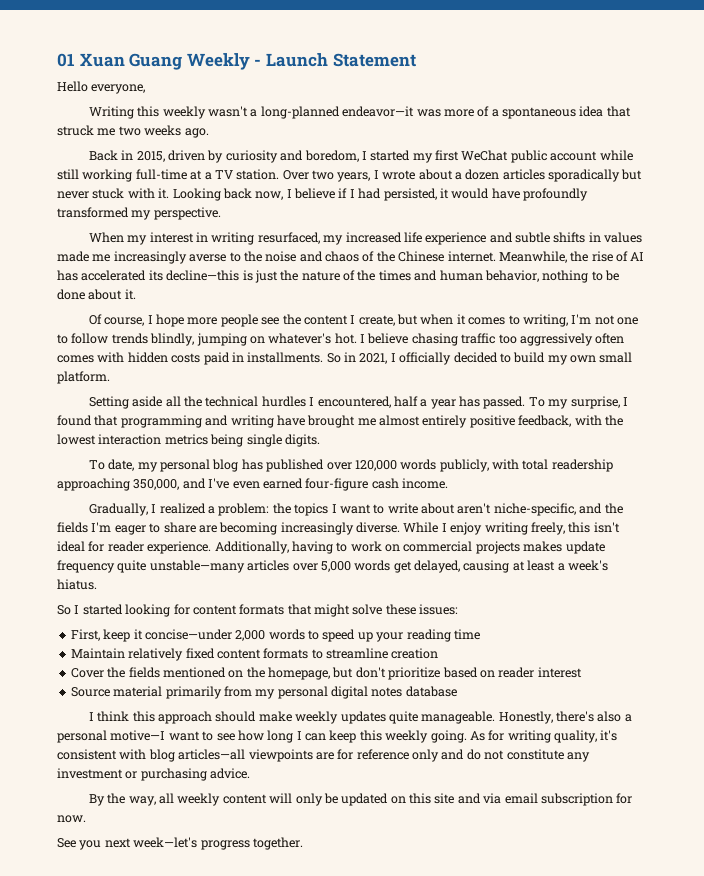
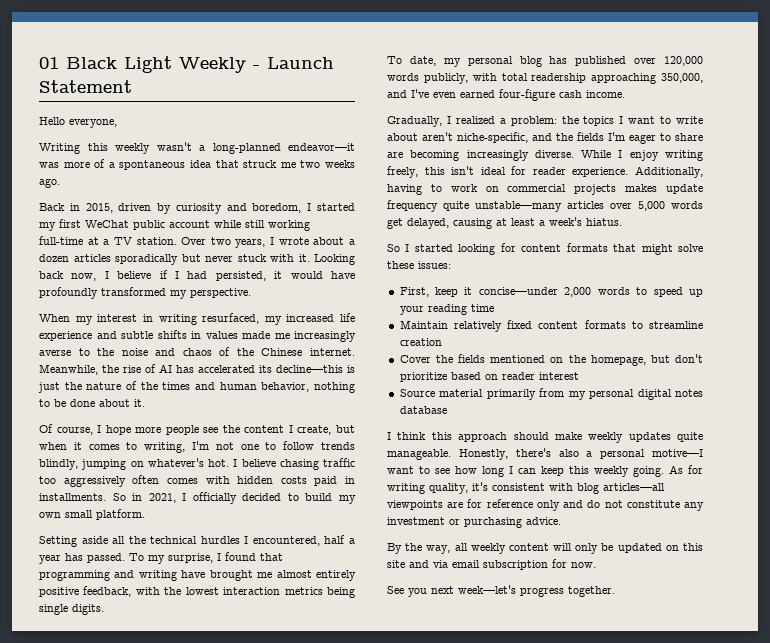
[79,53,183,70] Xuan Guang -> [66,56,172,73] Black Light

